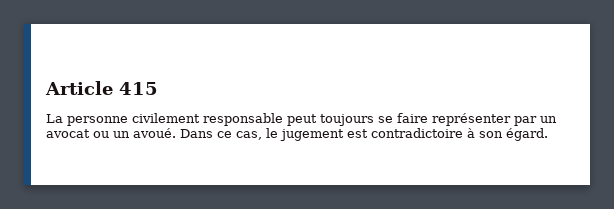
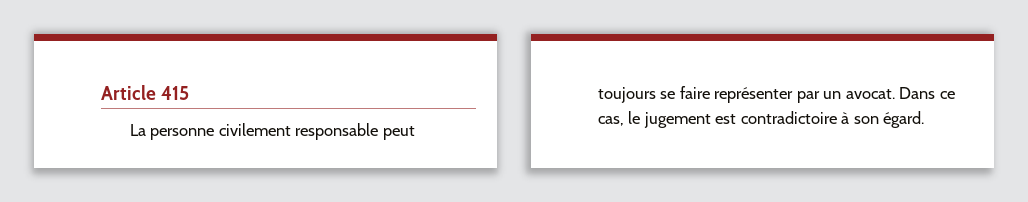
[46,128,176,138] avocat ou un avoué. -> [845,89,895,99] avocat.

